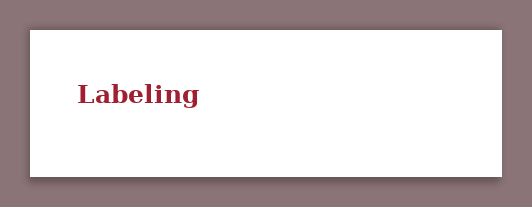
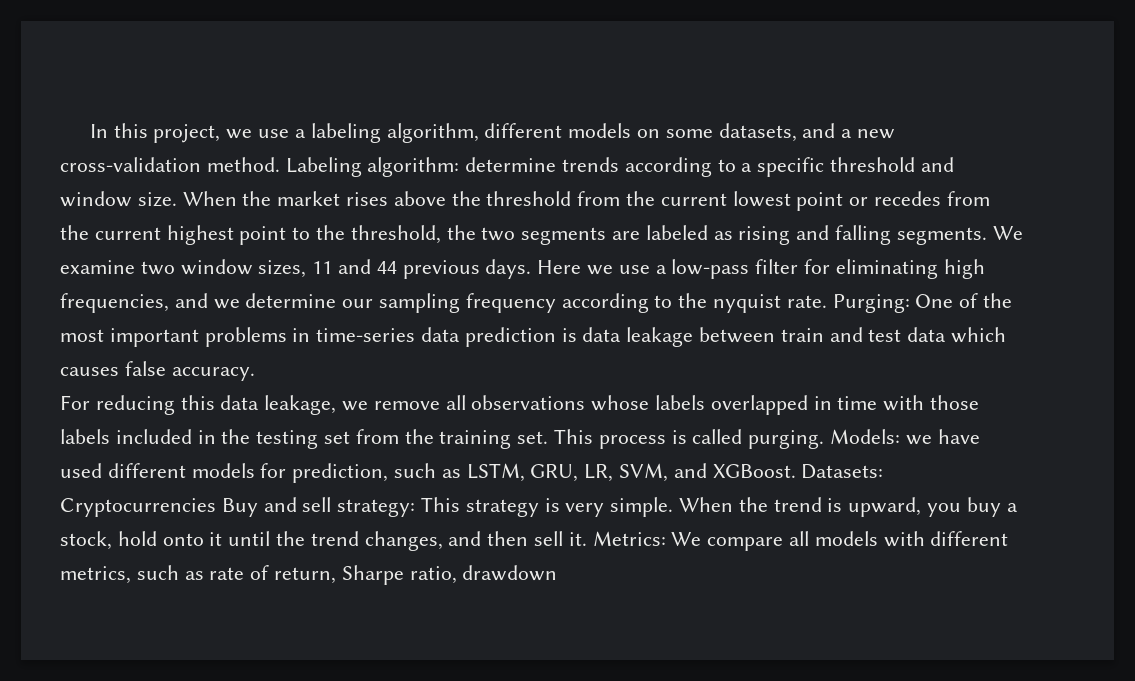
[77,84,199,108] Labeling -> [89,123,895,143] [60,157,954,177] [60,191,990,211] [60,225,1023,245] [60,259,985,279] [60,293,1013,313] [60,327,1007,347] [60,361,255,381] [60,395,980,415] [60,429,980,449] [60,463,884,483] [60,497,1018,517] [60,531,1009,551] [60,565,558,585] In this project, we use a labeling algorithm, different models on some datasets, and a new cross-validation method. Labeling algorithm: determine trends according to a specific threshold and window size. When the market rises above the threshold from the current lowest point or recedes from the current highest point to the threshold, the two segments are labeled as rising and falling segments. We examine two window sizes, 11 and 44 previous days. Here we use a low-pass filter for eliminating high frequencies, and we determine our sampling frequency according to the nyquist rate. Purging: One of the most important problems in time-series data prediction is data leakage between train and test data which causes false accuracy. // For reducing this data leakage, we remove all observations whose labels overlapped in time with those labels included in the testing set from the training set. This process is called purging. Models: we have used different models for prediction, such as LSTM, GRU, LR, SVM, and XGBoost. Datasets: Cryptocurrencies Buy and sell strategy: This strategy is very simple. When the trend is upward, you buy a stock, hold onto it until the trend changes, and then sell it. Metrics: We compare all models with different metrics, such as rate of return, Sharpe ratio, drawdown

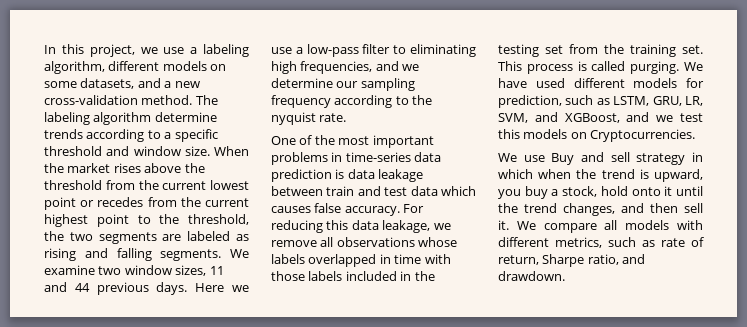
[285,157,460,177] Labeling algorithm: -> [195,95,218,105] [44,112,152,125] The labeling algorithm
[804,259,831,274] for -> [393,45,407,54] to
[832,294,910,313] Purging: -> (347, 117) //
(255, 374) // -> (400, 211) none
[830,429,932,445] Models: we -> [684,62,703,71] We
[712,464,884,479] [60,497,734,517] XGBoost. Datasets: Cryptocurrencies Buy and sell strategy: This strategy is very simple. When -> [564,112,703,123] [498,129,696,142] [498,152,703,165] [498,169,572,179] XGBoost, and we test this models on Cryptocurrencies. // We use Buy and sell strategy in which when
[592,531,666,546] Metrics: -> (509, 225) none
[462,565,558,581] drawdown -> [622,254,646,264] [498,271,565,281] and drawdown.

